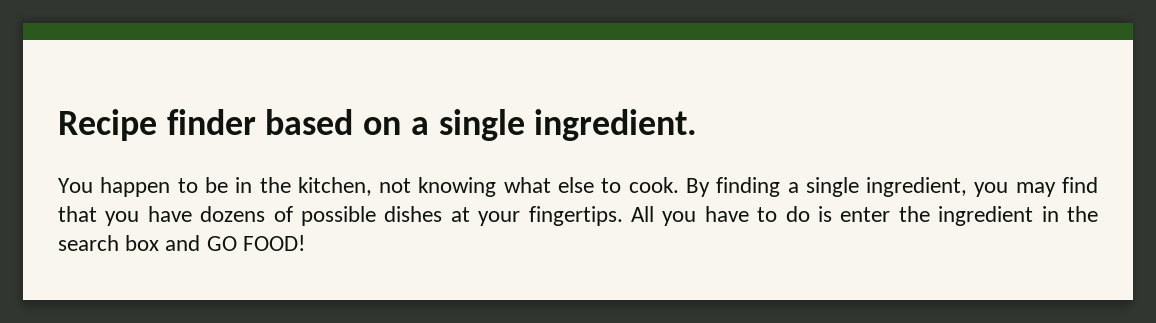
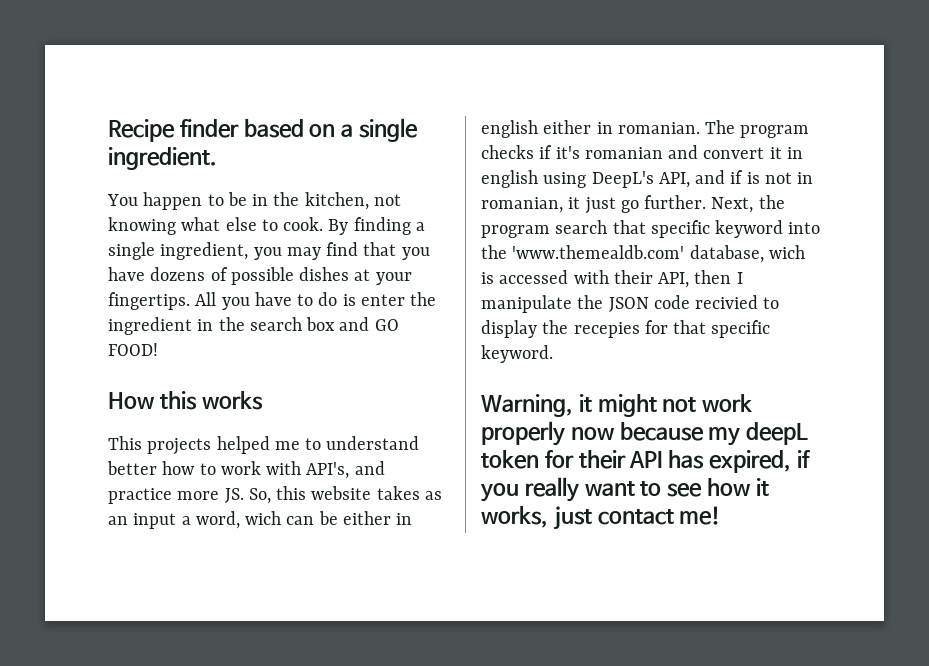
(305, 243) none -> [108,391,263,410] [108,436,420,455] [107,461,385,479] [108,486,442,504] [108,511,413,529] [481,120,810,138] [481,145,803,159] [481,170,814,188] [481,195,785,214] [481,220,821,238] [481,245,805,263] [481,270,743,288] [481,295,780,313] [481,320,771,338] [481,345,553,363] [481,394,754,417] [481,421,809,446] [481,450,811,473] [480,477,769,502] [481,506,722,530] // How this works // This projects helped me to understand better how to work with API's, and practice more JS. So, this website takes as an input a word, wich can be either in english either in romanian. The program checks if it's romanian and convert it in english using DeepL's API, and if is not in romanian, it just go further. Next, the program search that specific keyword into the 'www.themealdb.com' database, wich is accessed with their API, then I manipulate the JSON code recivied to display the recepies for that specific keyword. // Warning, it might not work properly now because my deepL token for their API has expired, if you really want to see how it works, just contact me!

